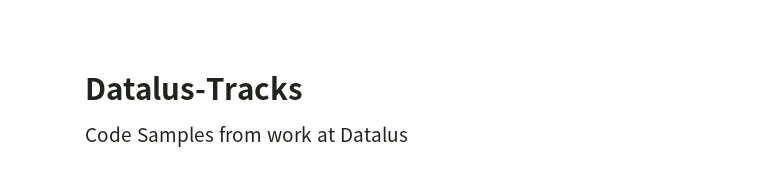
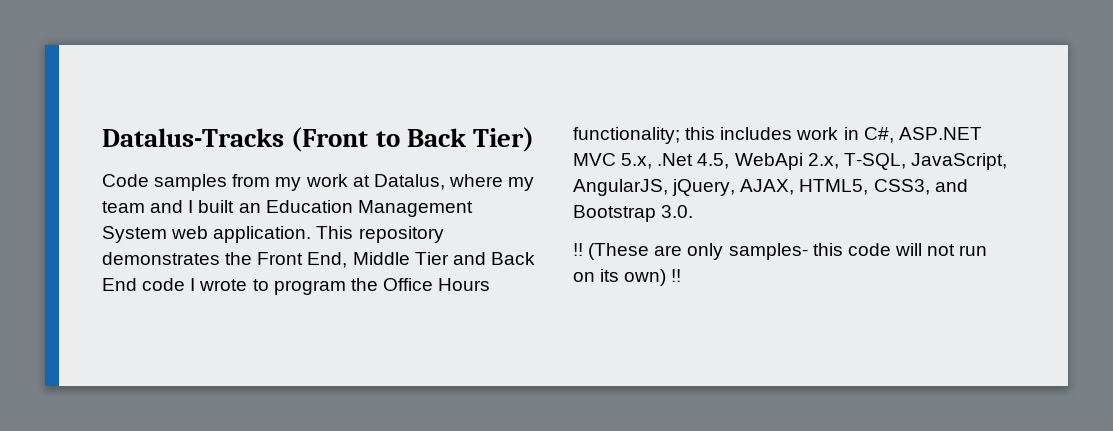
[85,126,408,147] // Code Samples from work at Datalus -> [291,127,535,152] [102,174,535,191] [102,200,473,217] [102,226,444,243] [102,252,535,268] [102,278,491,295] [573,127,982,144] [573,153,1007,170] [573,179,968,196] [573,205,694,222] [573,243,988,260] [573,269,682,286] (Front to Back Tier) // Code samples from my work at Datalus, where my team and I built an Education Management System web application. This repository demonstrates the Front End, Middle Tier and Back End code I wrote to program the Office Hours functionality; this includes work in C#, ASP.NET MVC 5.x, .Net 4.5, WebApi 2.x, T-SQL, JavaScript, AngularJS, jQuery, AJAX, HTML5, CSS3, and Bootstrap 3.0. // !! (These are only samples- this code will not run on its own) !!

